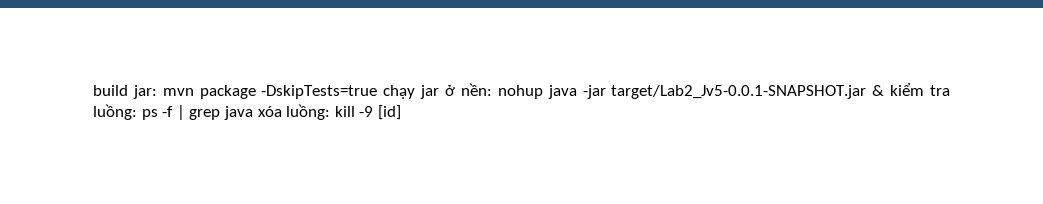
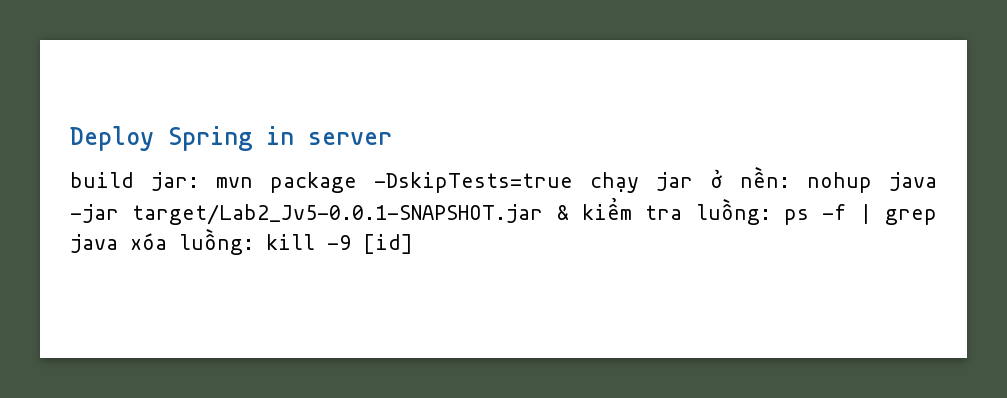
(93, 90) none -> [70,126,392,151] Deploy Spring in server //

